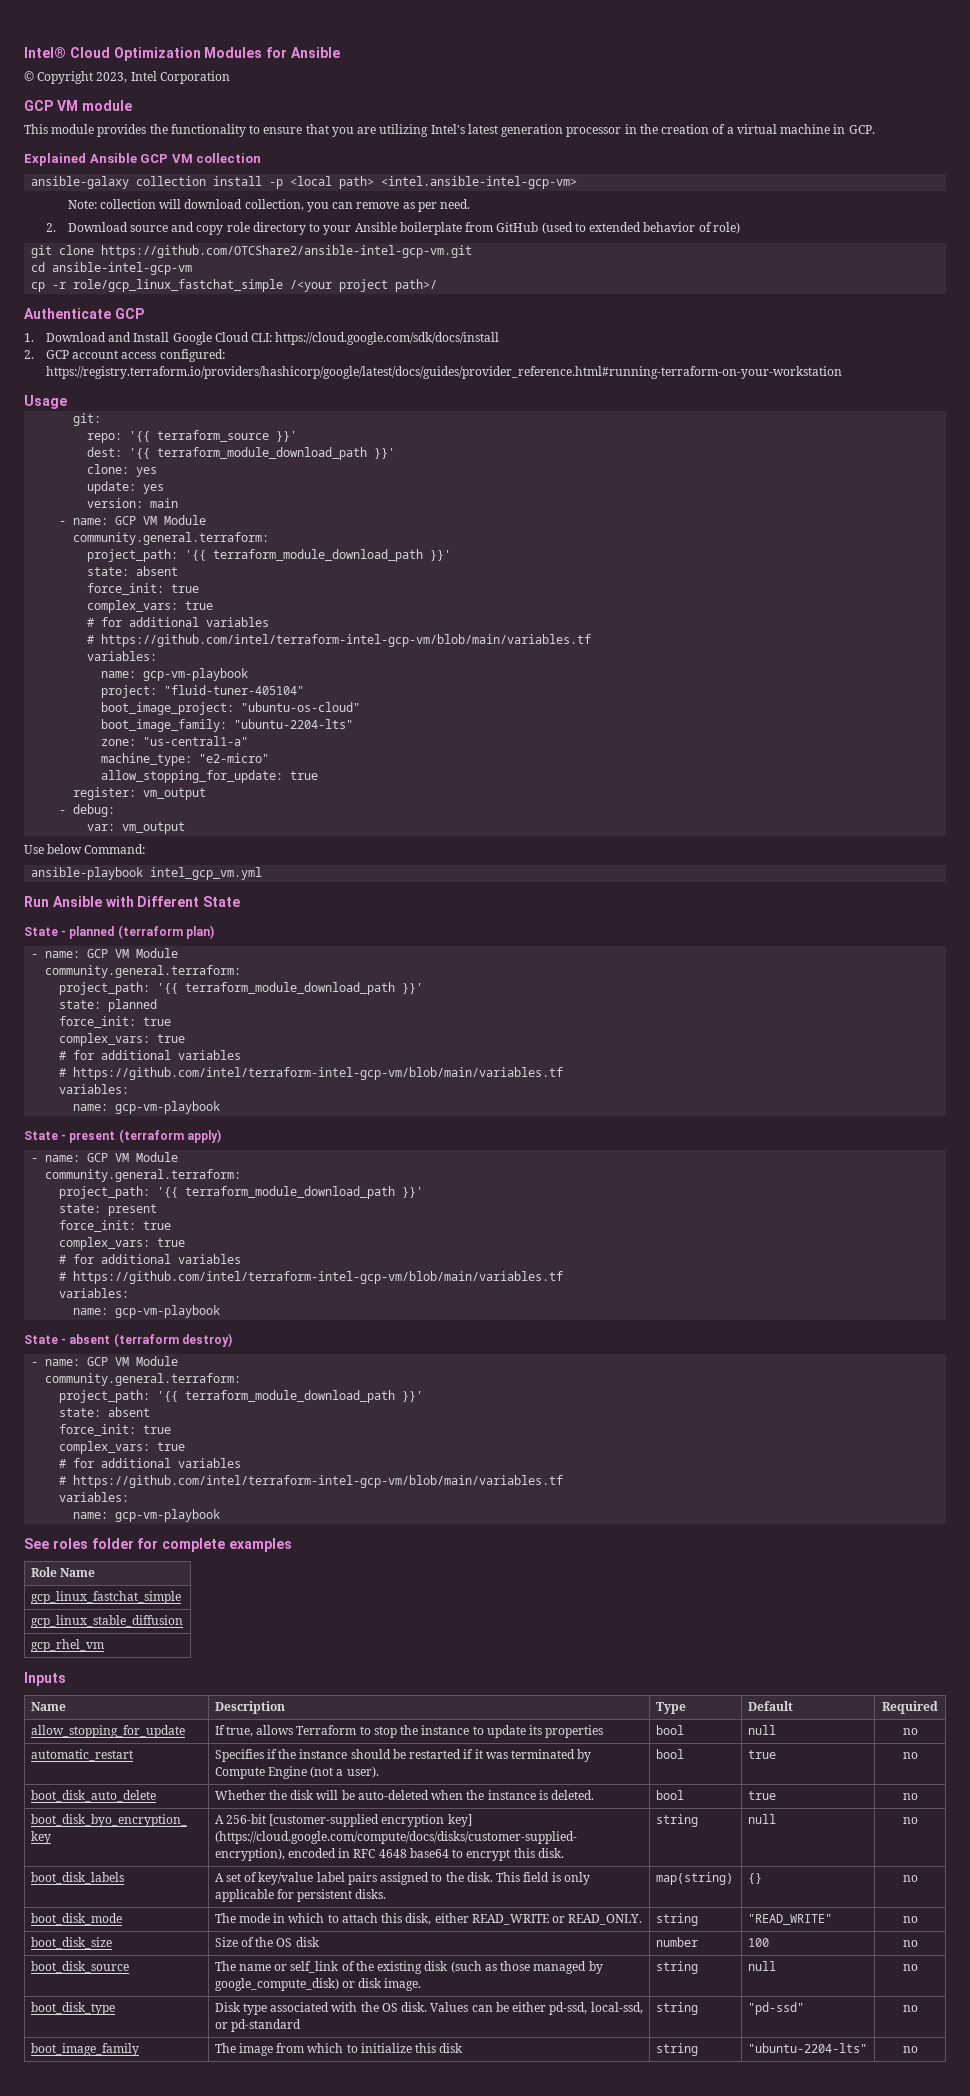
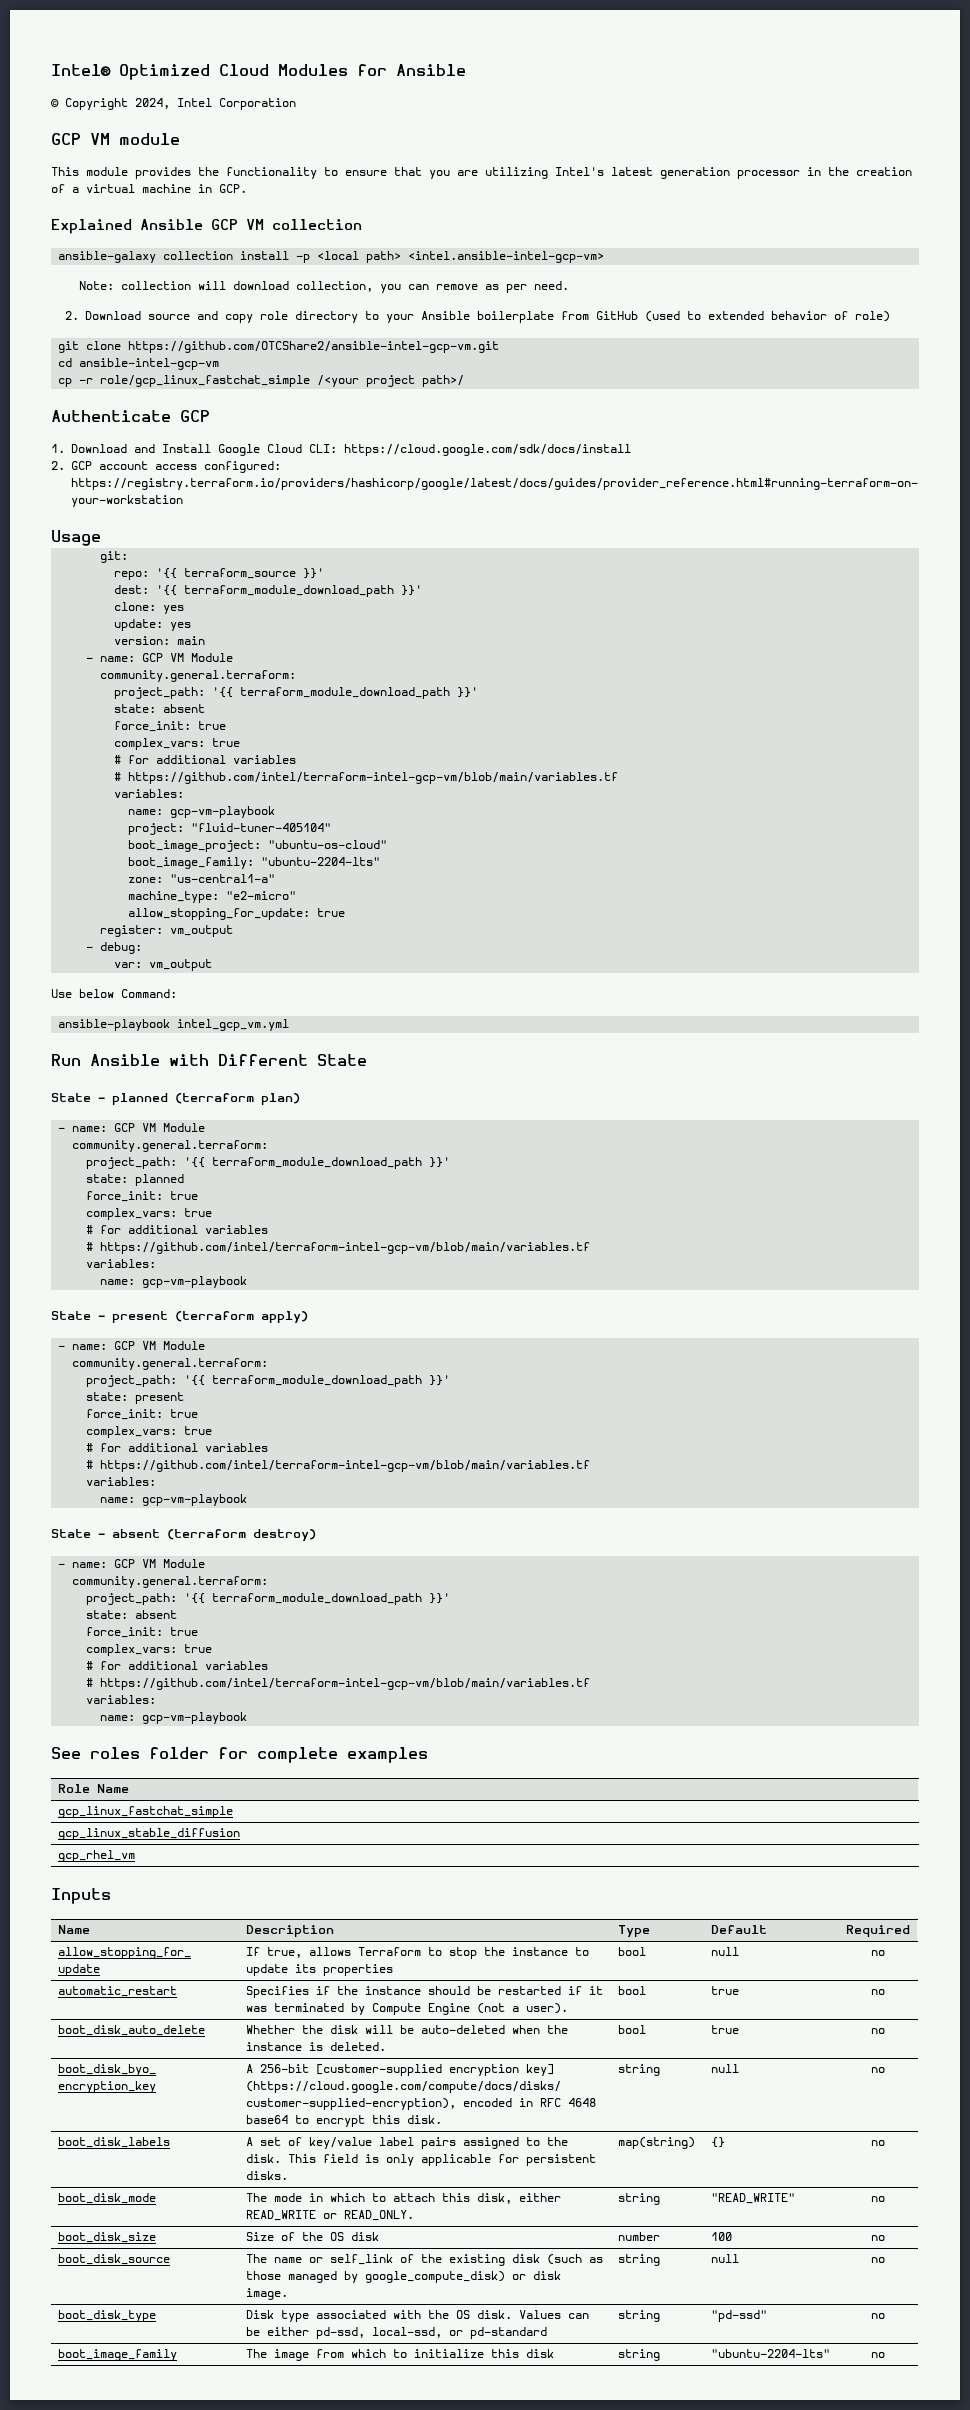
[69,47,201,61] Cloud Optimization -> [119,64,269,80] Optimized Cloud
[96,72,128,83] 2023, -> [135,98,170,109] 2024,

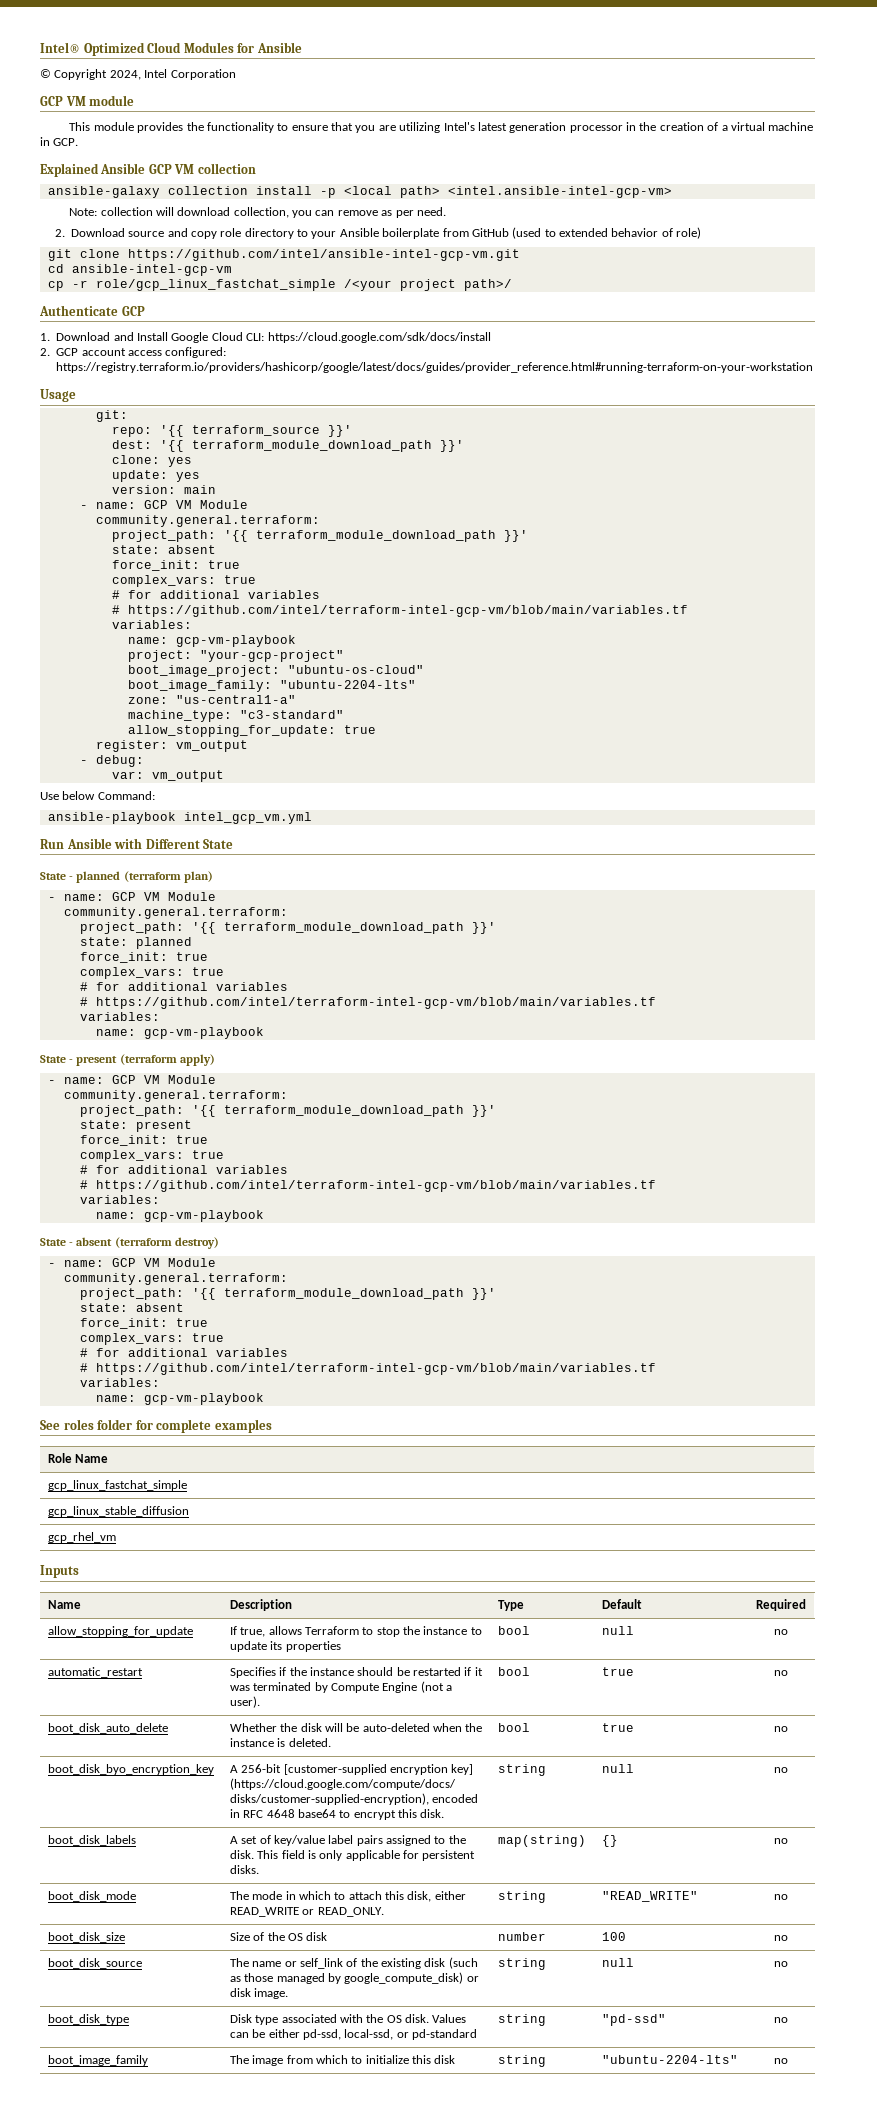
[128,341,500,353] https://github.com/OTCShare2/ansible-intel-gcp-vm.git -> [127,249,520,261] https://github.com/intel/ansible-intel-gcp-vm.git
[191,823,332,832] "fluid-tuner-405104" -> [199,650,344,662] "your-gcp-project"
[226,891,297,900] "e2-micro" -> [239,710,344,719] "c3-standard"

